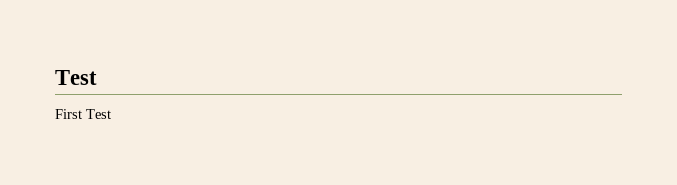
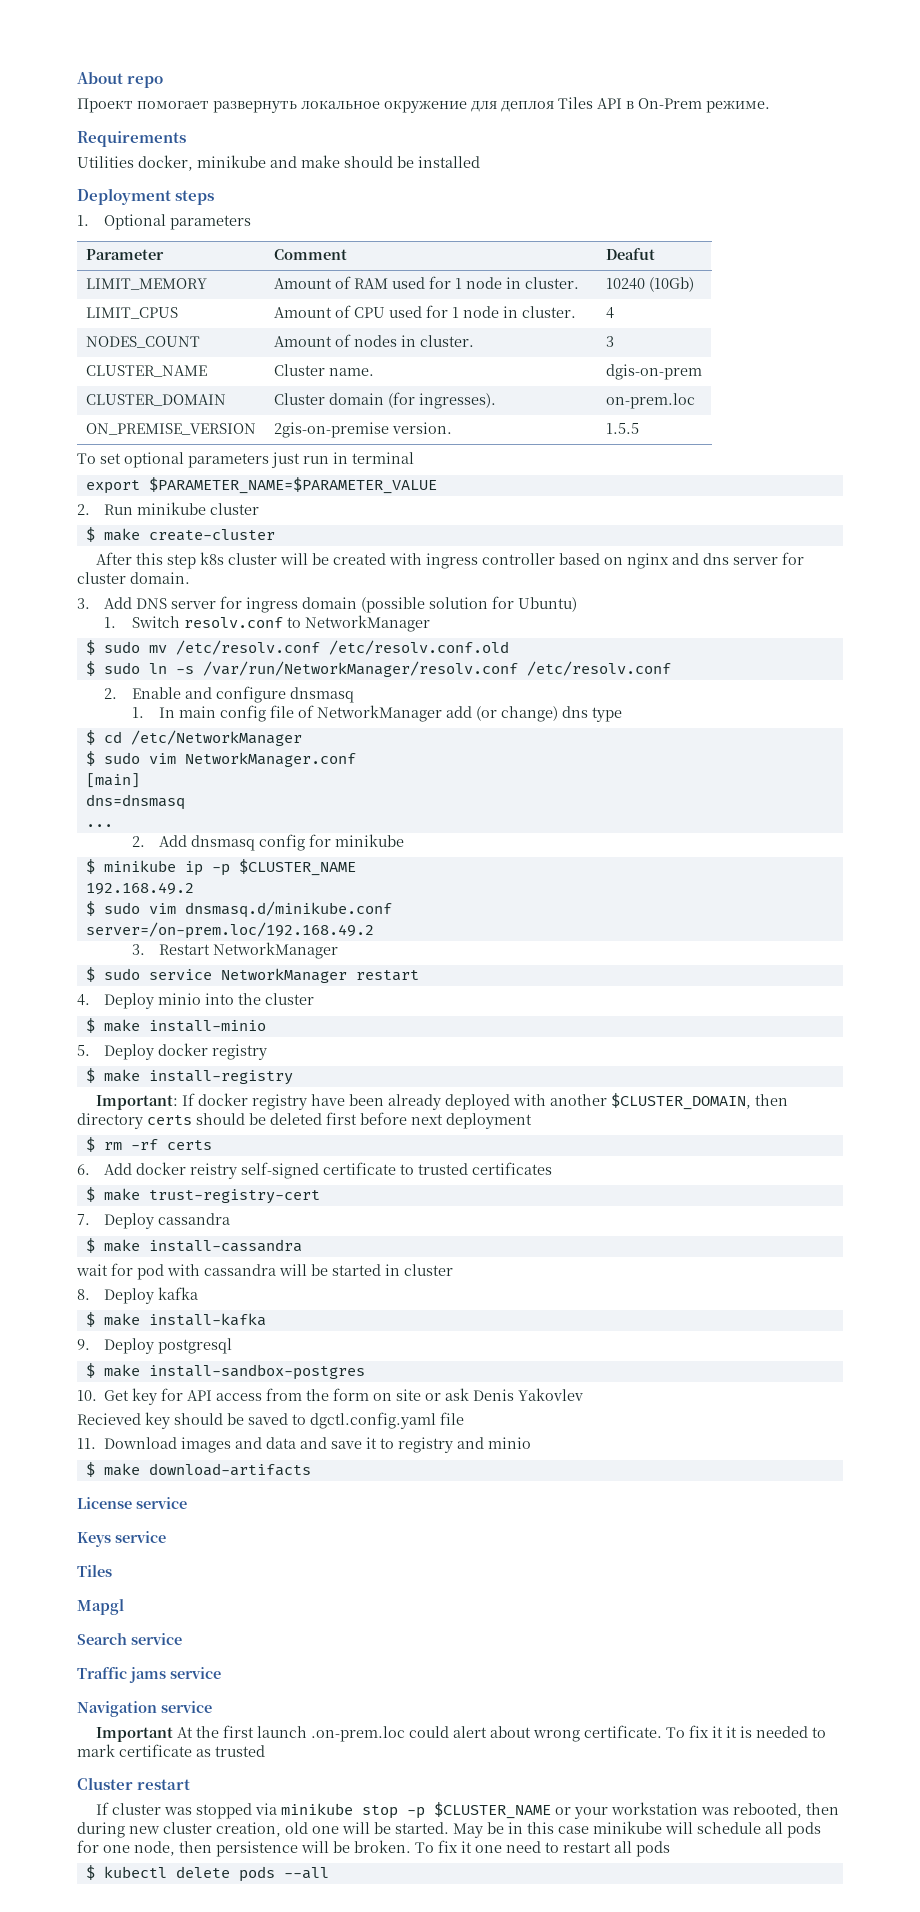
[55,70,97,85] [55,109,111,119] Test // First Test -> [77,72,164,88] [77,97,770,113] [77,131,186,147] [77,155,480,171] [77,188,215,205] [77,214,252,230] [85,249,164,260] [273,249,347,260] [605,248,655,260] [85,278,207,290] [273,276,579,289] [605,277,694,292] [85,307,178,319] [273,305,576,318] [605,307,614,319] [85,336,200,348] [273,334,474,347] [605,336,614,347] [85,365,207,377] [273,364,374,376] [605,364,702,380] [85,394,226,406] [273,392,496,409] [605,393,695,409] [85,423,256,435] [273,422,452,438] [605,423,639,434] [77,452,414,468] [85,477,437,494] [77,502,260,515] [85,527,275,542] [95,552,804,569] [77,572,190,584] [77,596,578,613] [104,615,430,632] [85,640,509,655] [85,661,671,677] [104,686,354,703] [131,705,623,722] [85,730,302,746] [85,751,356,767] [85,773,140,788] [85,794,185,810] [85,824,113,827] [131,834,405,851] [85,859,356,876] [85,882,194,895] [85,901,392,918] [85,922,374,939] [131,942,339,959] [85,967,419,983] [77,993,315,1009] [85,1018,266,1033] [77,1043,268,1060] [85,1068,293,1085] [95,1093,788,1110] [77,1112,532,1129] [85,1137,212,1152] [77,1162,553,1179] [85,1187,320,1204] [77,1213,231,1229] [85,1238,302,1253] [76,1263,453,1280] [77,1287,199,1304] [85,1312,266,1327] [77,1338,233,1354] [85,1363,365,1380] [77,1388,584,1405] [77,1412,464,1429] [77,1437,532,1453] [85,1462,311,1477] [77,1497,187,1509] [77,1531,166,1547] [77,1565,112,1577] [77,1599,124,1615] [77,1633,182,1645] [77,1667,221,1683] [77,1701,212,1717] [95,1725,826,1742] [77,1744,265,1757] [77,1777,191,1790] [95,1802,839,1819] [77,1821,821,1838] [77,1840,670,1857] [85,1865,329,1882] About repo // Проект помогает развернуть локальное окружение для деплоя Tiles API в On-Prem режиме. // Requirements // Utilities docker, minikube and make should be installed // Deployment steps // 1. Optional parameters // Parameter | Comment | Deafut // LIMIT_MEMORY | Amount of RAM used for 1 node in cluster. | 10240 (10Gb) // LIMIT_CPUS | Amount of CPU used for 1 node in cluster. | 4 // NODES_COUNT | Amount of nodes in cluster. | 3 // CLUSTER_NAME | Cluster name. | dgis-on-prem // CLUSTER_DOMAIN | Cluster domain (for ingresses). | on-prem.loc // ON_PREMISE_VERSION | 2gis-on-premise version. | 1.5.5 // To set optional parameters just run in terminal // export $PARAMETER_NAME=$PARAMETER_VALUE // 2. Run minikube cluster // $ make create-cluster // After this step k8s cluster will be created with ingress controller based on nginx and dns server for cluster domain. // 3. Add DNS server for ingress domain (possible solution for Ubuntu) // 1. Switch resolv.conf to NetworkManager // $ sudo mv /etc/resolv.conf /etc/resolv.conf.old // $ sudo ln -s /var/run/NetworkManager/resolv.conf /etc/resolv.conf // 2. Enable and configure dnsmasq // 1. In main config file of NetworkManager add (or change) dns type // $ cd /etc/NetworkManager // $ sudo vim NetworkManager.conf // [main] // dns=dnsmasq // ... // 2. Add dnsmasq config for minikube // $ minikube ip -p $CLUSTER_NAME // 192.168.49.2 // $ sudo vim dnsmasq.d/minikube.conf // server=/on-prem.loc/192.168.49.2 // 3. Restart NetworkManager // $ sudo service NetworkManager restart // 4. Deploy minio into the cluster // $ make install-minio // 5. Deploy docker registry // $ make install-registry // Important: If docker registry have been already deployed with another $CLUSTER_DOMAIN, then directory certs should be deleted first before next deployment // $ rm -rf certs // 6. Add docker reistry self-signed certificate to trusted certificates // $ make trust-registry-cert // 7. Deploy cassandra // $ make install-cassandra // wait for pod with cassandra will be started in cluster // 8. Deploy kafka // $ make install-kafka // 9. Deploy postgresql // $ make install-sandbox-postgres // 10. Get key for API access from the form on site or ask Denis Yakovlev // Recieved key should be saved to dgctl.config.yaml file // 11. Download images and data and save it to registry and minio // $ make download-artifacts // License service // Keys service // Tiles // Mapgl // Search service // Traffic jams service // Navigation service // Important At the first launch .on-prem.loc could alert about wrong certificate. To fix it it is needed to mark certificate as trusted // Cluster restart // If cluster was stopped via minikube stop -p $CLUSTER_NAME or your workstation was rebooted, then during new cluster creation, old one will be started. May be in this case minikube will schedule all pods for one node, then persistence will be broken. To fix it one need to restart all pods // $ kubectl delete pods --all

